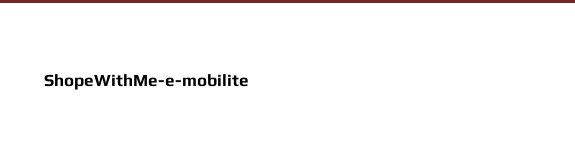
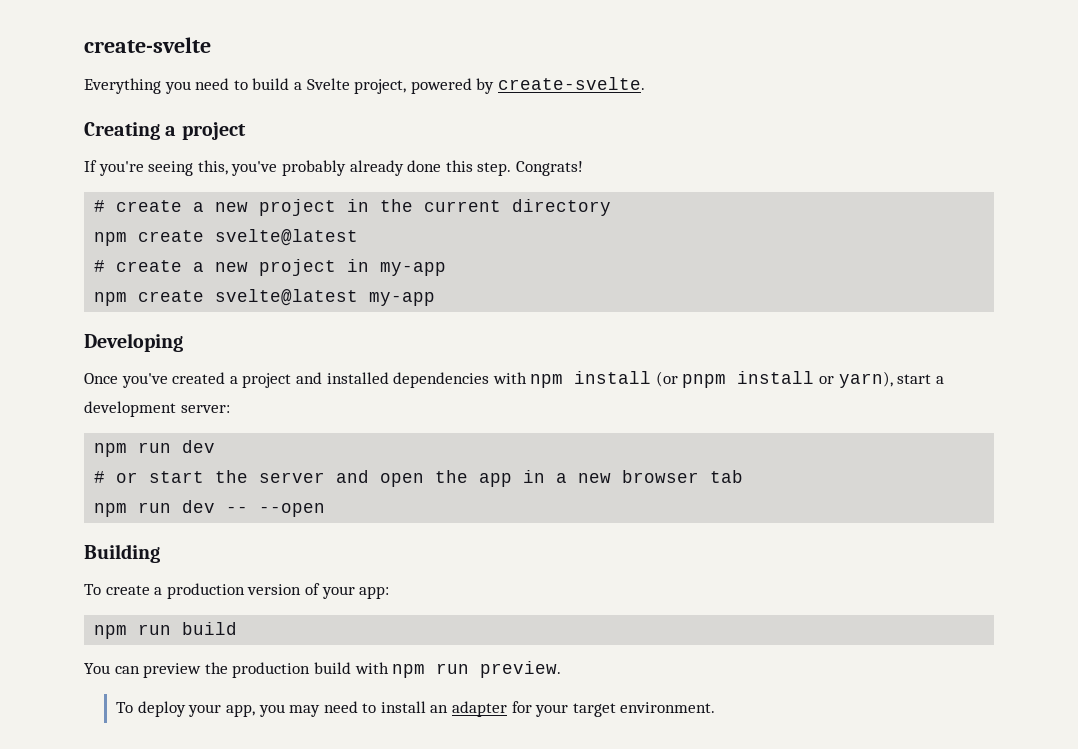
[44,74,249,90] ShopeWithMe-e-mobilite -> [84,37,211,53] [84,77,645,94] [84,122,246,140] [84,160,583,176] [94,199,612,216] [94,229,359,246] [94,259,447,276] [94,289,436,306] [84,333,183,352] [84,371,944,388] [84,401,230,417] [94,440,216,457] [94,470,744,487] [94,500,326,517] [84,544,160,563] [84,583,390,599] [94,622,238,639] [84,661,562,678] [116,701,716,717] create-svelte // Everything you need to build a Svelte project, powered by create-svelte. // Creating a project // If you're seeing this, you've probably already done this step. Congrats! // # create a new project in the current directory // npm create svelte@latest // # create a new project in my-app // npm create svelte@latest my-app // Developing // Once you've created a project and installed dependencies with npm install (or pnpm install or yarn), start a development server: // npm run dev // # or start the server and open the app in a new browser tab // npm run dev -- --open // Building // To create a production version of your app: // npm run build // You can preview the production build with npm run preview. // To deploy your app, you may need to install an adapter for your target environment.

